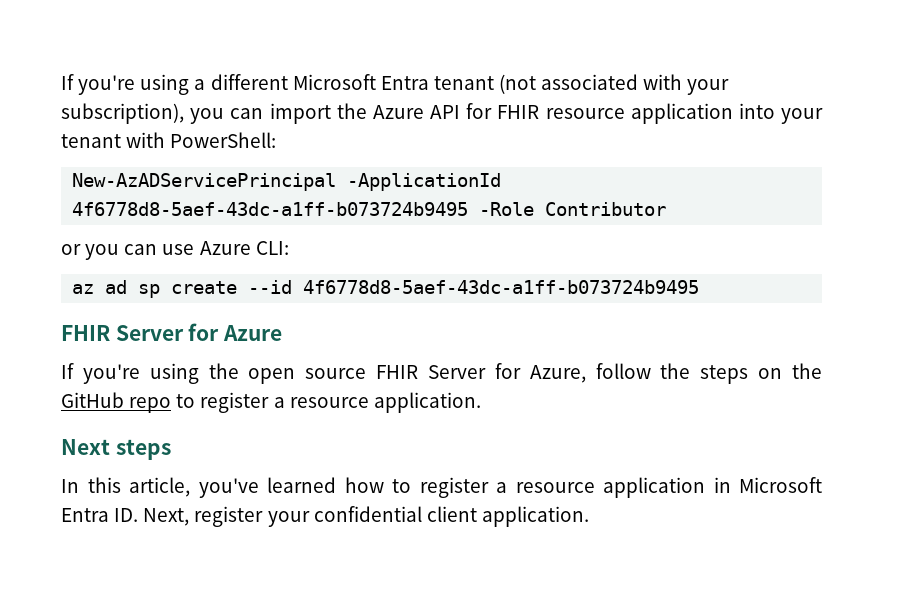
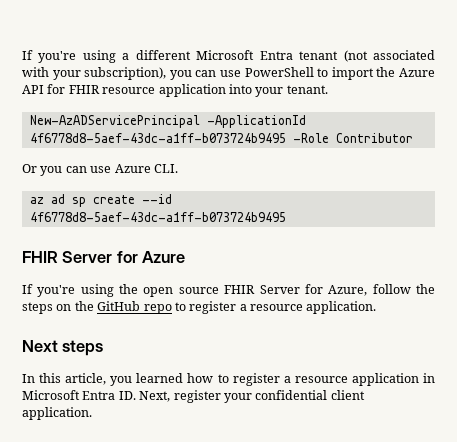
(264, 113) none -> [219,67,329,77] use PowerShell to
[61,132,277,148] tenant with PowerShell: -> [286,85,328,94] tenant.
[61,244,81,255] or -> [22,164,37,173] Or
[255,241,289,255] CLI: -> [153,164,178,173] CLI.
[198,478,259,498] you've -> [110,376,133,386] you

